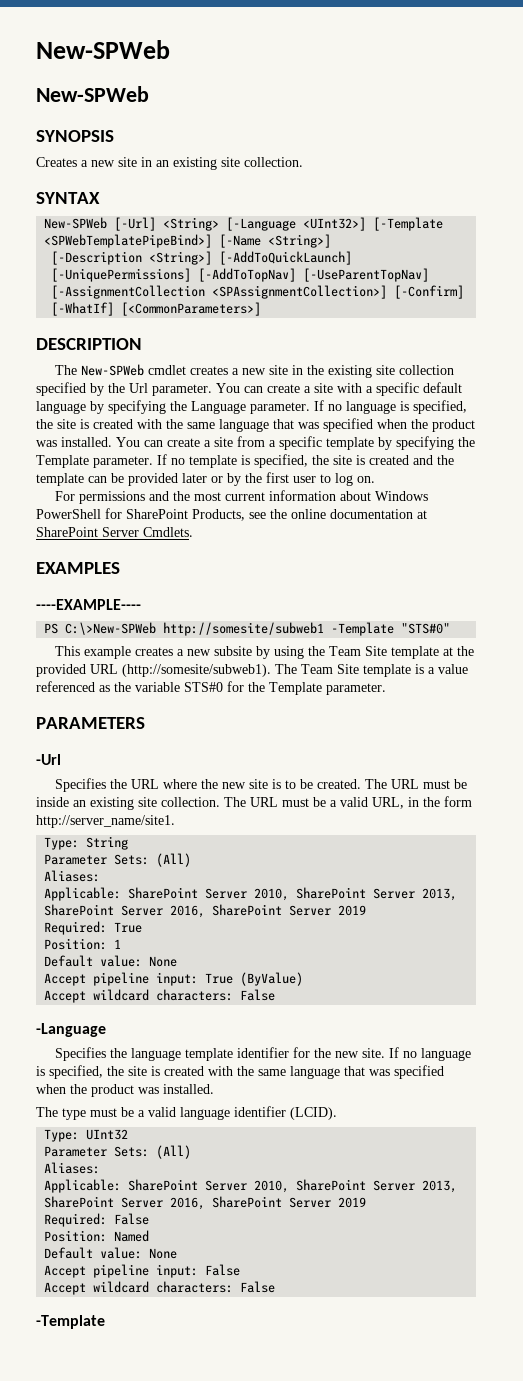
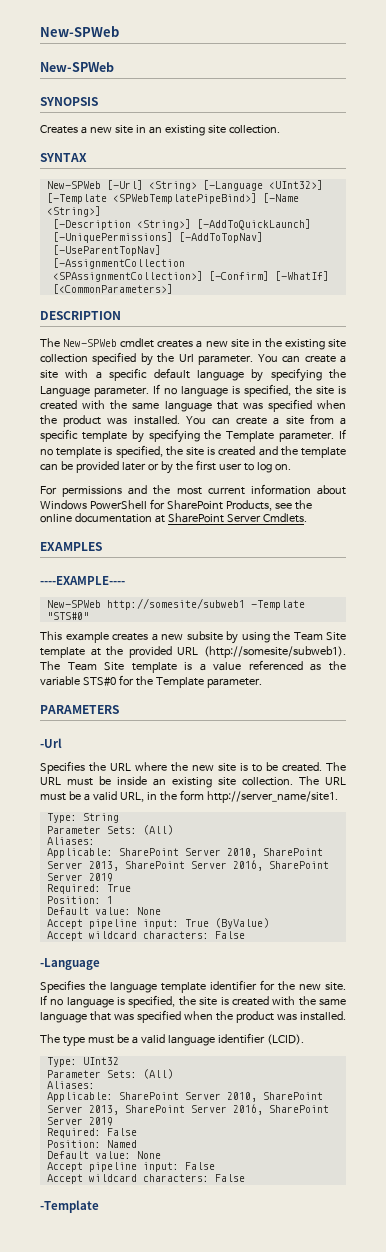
[44,622,157,635] PS C:\>New-SPWeb -> [46,600,101,608] New-SPWeb

